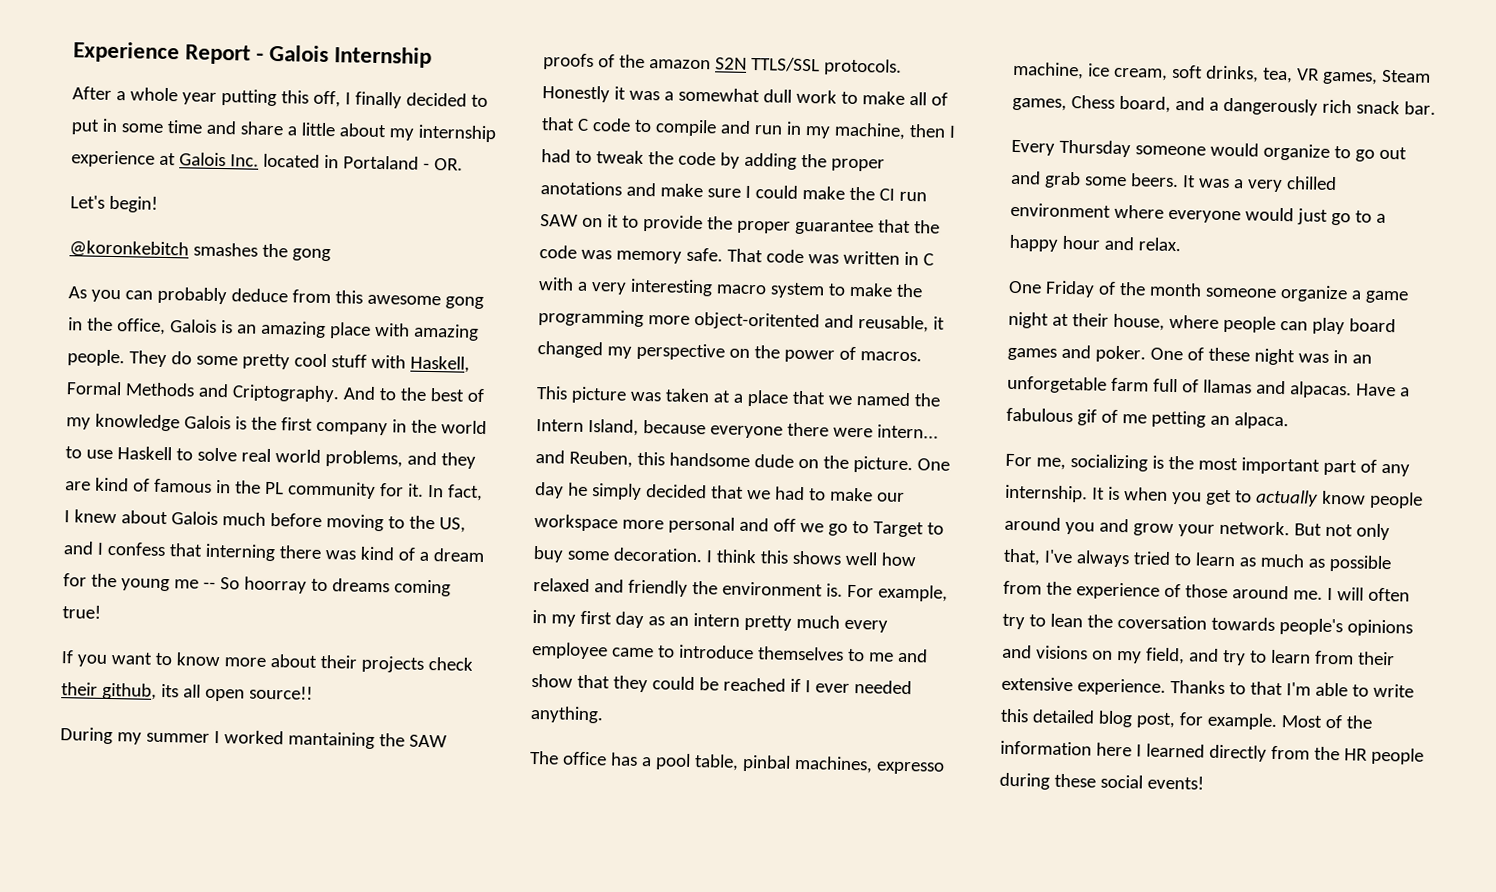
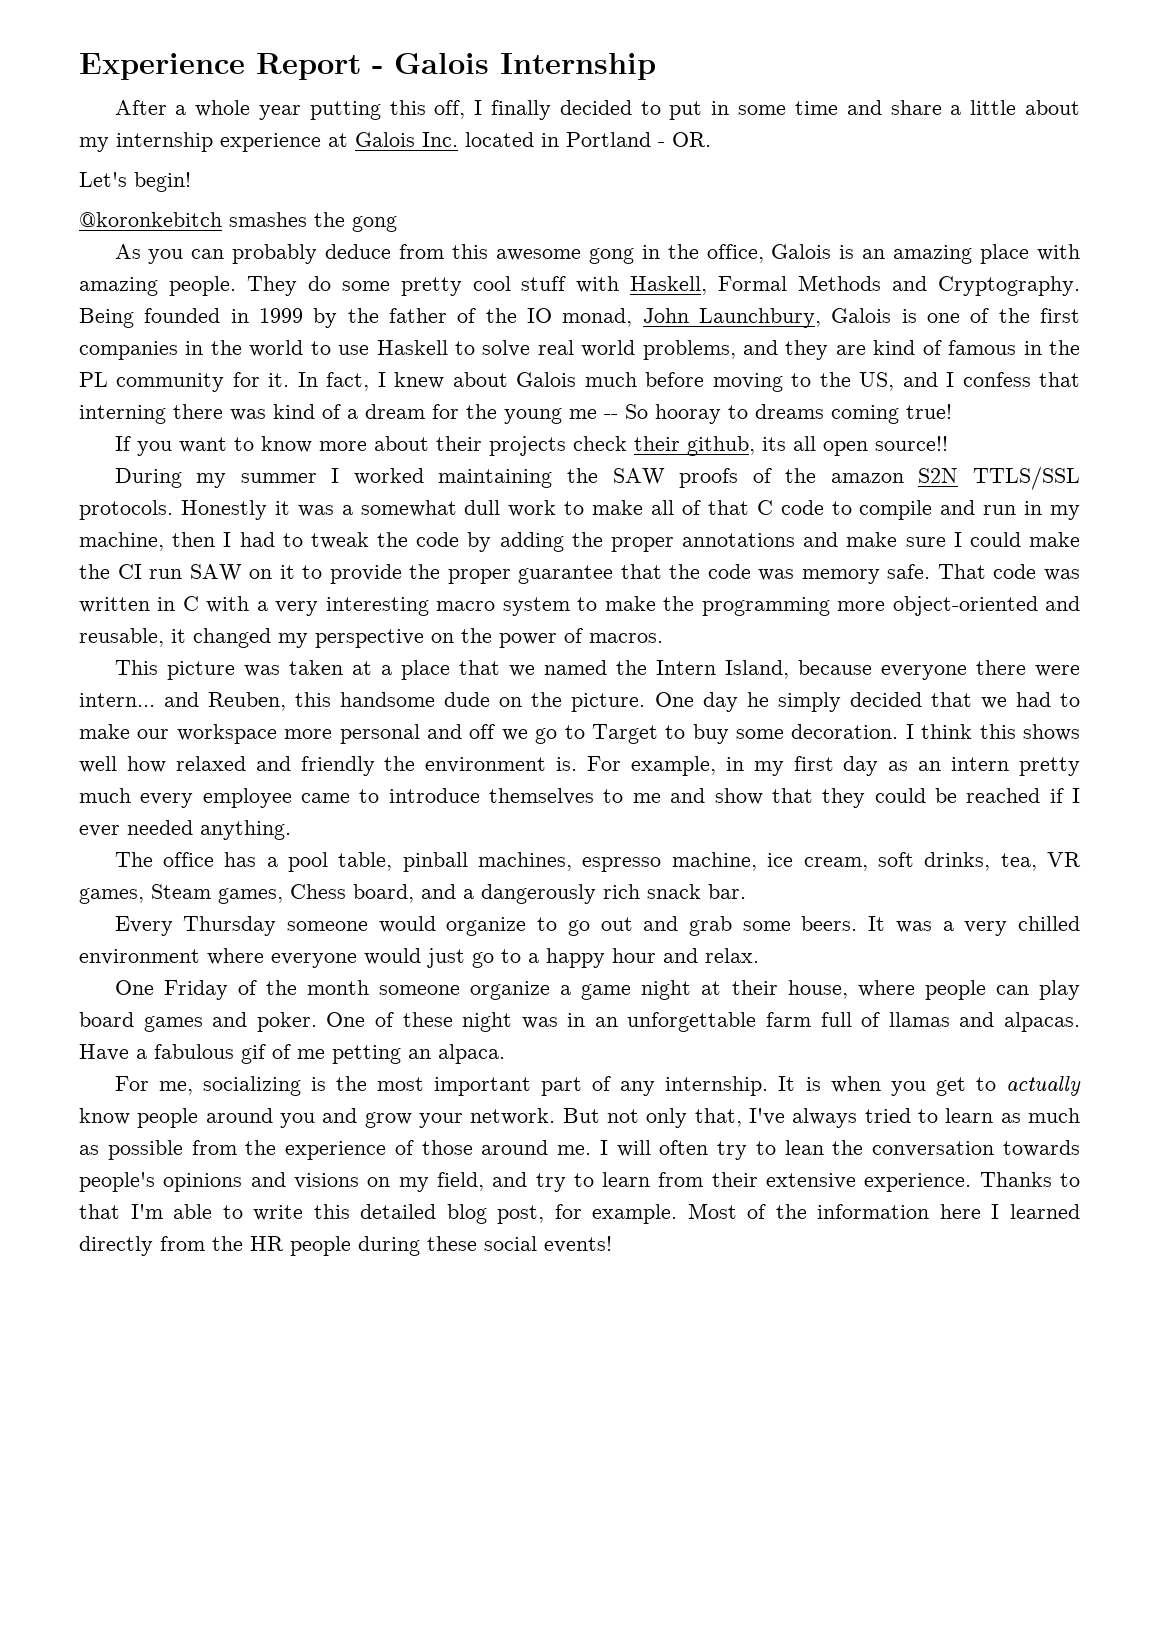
[342,155,419,170] Portaland -> [566,132,651,147] Portland
[231,384,485,403] [66,413,247,432] Criptography. And to the best of my knowledge Galois is -> [937,276,1080,296] [79,308,990,328] Cryptography. Being founded in 1999 by the father of the IO monad, John Launchbury, Galois is one of
[315,421,388,436] company -> [79,341,178,360] companies
[243,576,307,594] hoorray -> [655,404,721,424] hooray
[287,731,375,750] mantaining -> [438,469,553,488] maintaining
[540,181,622,196] anotations -> [682,533,795,547] annotations
[693,311,820,331] object-oritented -> [892,596,1038,616] object-oriented
[741,754,945,775] pinbal machines, expresso -> [402,852,662,872] pinball machines, espresso
[1007,375,1107,394] unforgetable -> [627,1012,757,1032] unforgettable
[1116,614,1207,630] coversation -> [872,1141,995,1157] conversation

